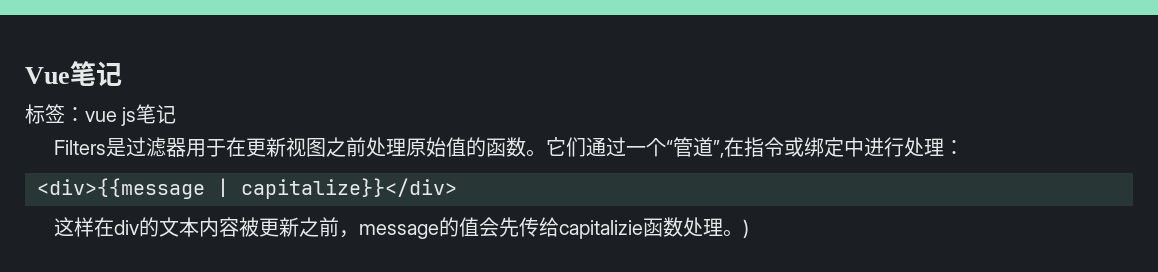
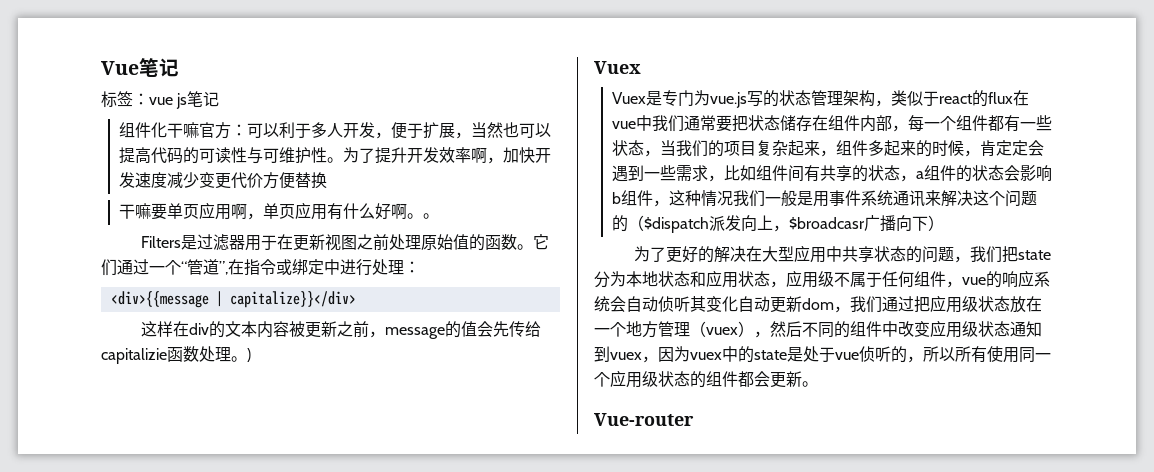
(177, 114) none -> [119,122,552,139] [119,147,552,164] [119,172,328,189] [119,202,440,220] // 组件化干嘛官方：可以利于多人开发，便于扩展，当然也可以提高代码的可读性与可维护性。为了提升开发效率啊，加快开发速度减少变更代价方便替换 // 干嘛要单页应用啊，单页应用有什么好啊。。
(749, 228) none -> [594,61,641,74] [612,90,1030,108] [612,115,1053,132] [612,140,1045,157] [612,165,1053,182] [612,190,1038,207] [612,215,945,233] [634,245,1052,263] [594,270,1050,288] [594,295,1042,313] [594,320,1042,338] [594,346,1051,363] [594,370,818,388] [594,413,694,426] // Vuex // Vuex是专门为vue.js写的状态管理架构，类似于react的flux在vue中我们通常要把状态储存在组件内部，每一个组件都有一些状态，当我们的项目复杂起来，组件多起来的时候，肯定定会遇到一些需求，比如组件间有共享的状态，a组件的状态会影响b组件，这种情况我们一般是用事件系统通讯来解决这个问题的（$dispatch派发向上，$broadcasr广播向下） // 为了更好的解决在大型应用中共享状态的问题，我们把state分为本地状态和应用状态，应用级不属于任何组件，vue的响应系统会自动侦听其变化自动更新dom，我们通过把应用级状态放在一个地方管理（vuex），然后不同的组件中改变应用级状态通知到vuex，因为vuex中的state是处于vue侦听的，所以所有使用同一个应用级状态的组件都会更新。 // Vue-router

